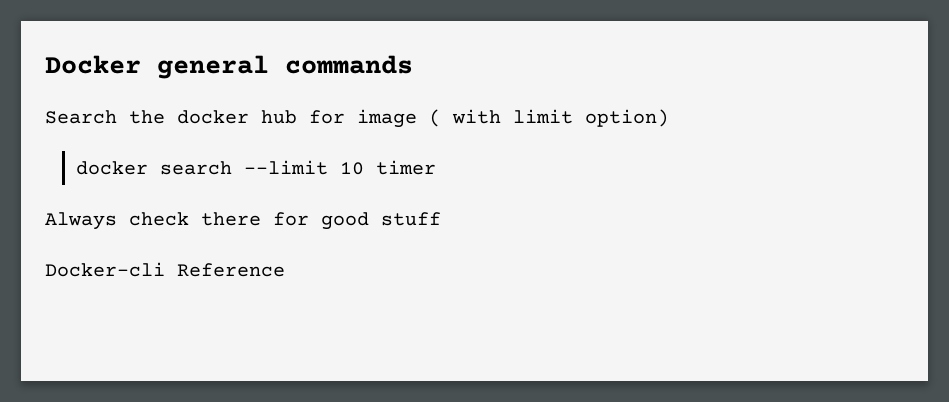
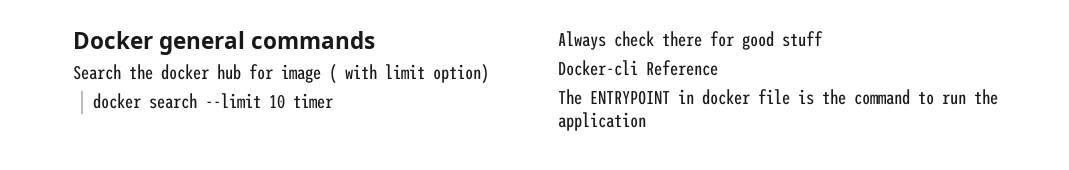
(285, 270) none -> [558,89,998,105] [558,112,646,131] // The ENTRYPOINT in docker file is the command to run the application

